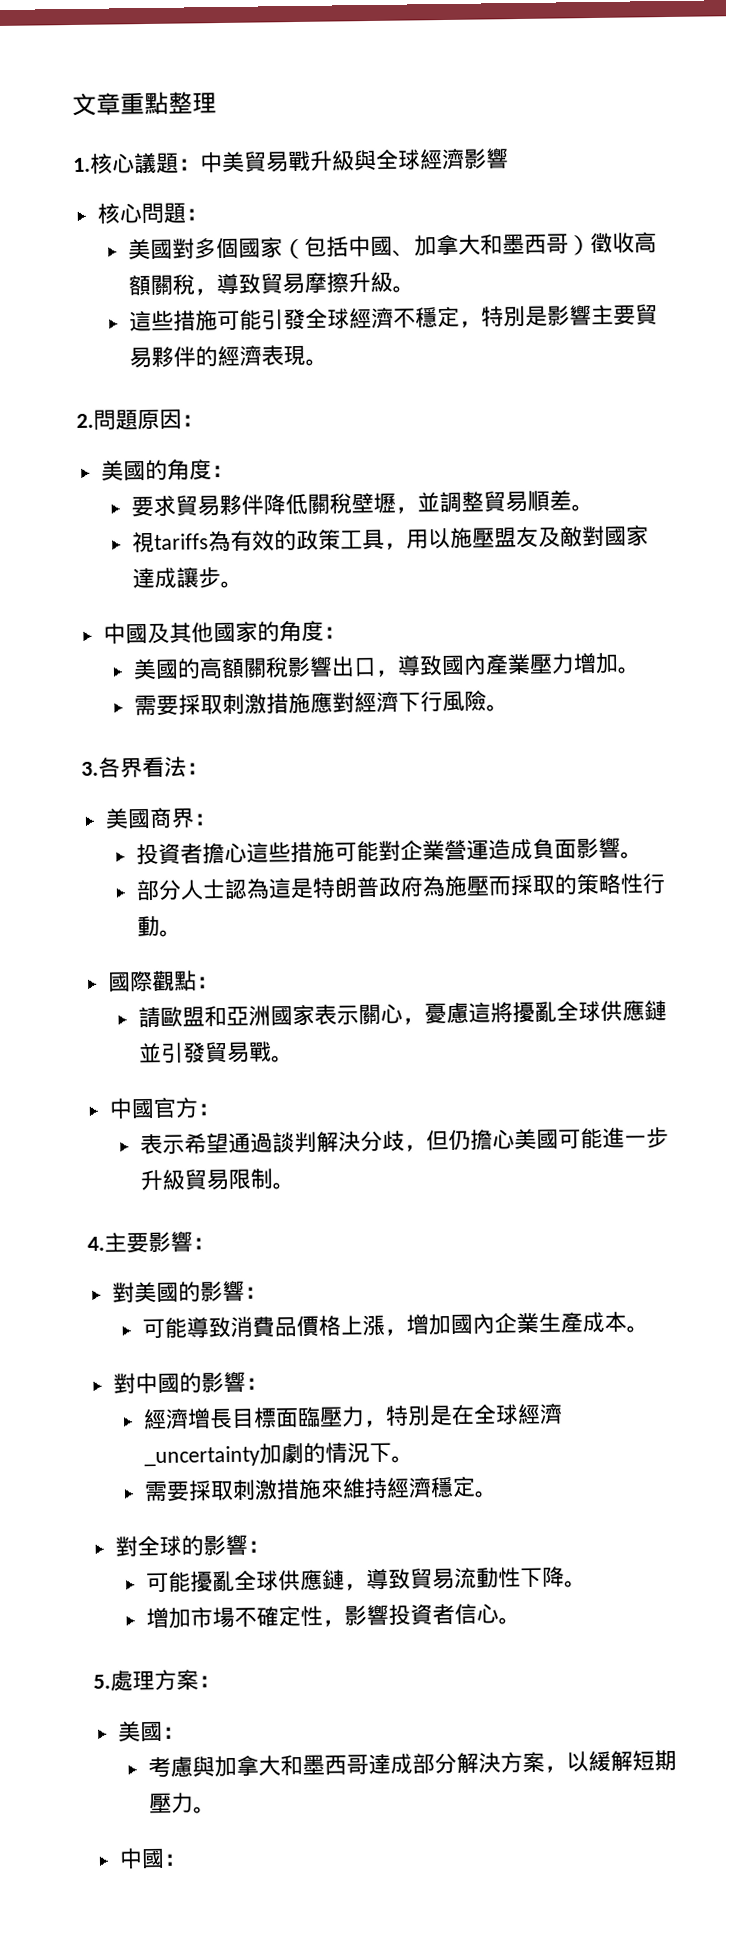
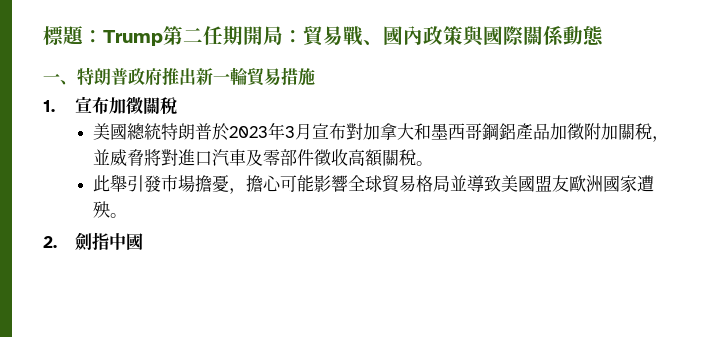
[72,91,217,117] [73,147,509,175] [96,202,208,224] [127,232,657,260] [127,271,415,296] [128,304,658,332] [128,344,328,369] [76,408,204,431] [100,458,234,481] [130,489,594,518] [131,525,649,554] [131,567,243,589] [102,619,346,645] [132,652,641,680] [133,690,509,717] [81,756,209,778] [104,807,217,829] [135,836,643,866] [135,873,666,901] [136,915,182,937] [107,970,219,992] [137,1000,667,1028] [137,1041,294,1064] [108,1097,220,1120] [139,1126,669,1155] [139,1168,295,1191] [87,1230,215,1254] [111,1279,267,1303] [141,1311,649,1339] [112,1370,268,1395] [142,1403,563,1430] [143,1442,414,1468] [143,1476,498,1503] [114,1533,270,1557] [145,1566,587,1593] [145,1603,521,1629] [93,1669,221,1692] [117,1720,185,1742] [147,1750,677,1778] [148,1792,216,1814] [118,1847,187,1870] 文章重點整理 // 1.核心議題：中美貿易戰升級與全球經濟影響 // 核心問題： // 美國對多個國家（包括中國、加拿大和墨西哥）徵收高額關稅，導致貿易摩擦升級。 // 這些措施可能引發全球經濟不穩定，特別是影響主要貿易夥伴的經濟表現。 // 2.問題原因： // 美國的角度： // 要求貿易夥伴降低關稅壁壢，並調整貿易順差。 // 視tariffs為有效的政策工具，用以施壓盟友及敵對國家達成讓步。 // 中國及其他國家的角度： // 美國的高額關稅影響出口，導致國內產業壓力增加。 // 需要採取刺激措施應對經濟下行風險。 // 3.各界看法： // 美國商界： // 投資者擔心這些措施可能對企業營運造成負面影響。 // 部分人士認為這是特朗普政府為施壓而採取的策略性行動。 // 國際觀點： // 請歐盟和亞洲國家表示關心，憂慮這將擾亂全球供應鏈並引發貿易戰。 // 中國官方： // 表示希望通過談判解決分歧，但仍擔心美國可能進一步升級貿易限制。 // 4.主要影響： // 對美國的影響： // 可能導致消費品價格上漲，增加國內企業生產成本。 // 對中國的影響： // 經濟增長目標面臨壓力，特別是在全球經濟_uncertainty加劇的情況下。 // 需要採取刺激措施來維持經濟穩定。 // 對全球的影響： // 可能擾亂全球供應鏈，導致貿易流動性下降。 // 增加市場不確定性，影響投資者信心。 // 5.處理方案： // 美國： // 考慮與加拿大和墨西哥達成部分解決方案，以緩解短期壓力。 // 中國： -> [43,25,604,47] [43,67,315,86] [43,96,177,115] [93,122,670,142] [93,149,434,167] [93,174,655,194] [93,201,128,218] [43,232,143,251] 標題：Trump第二任期開局：貿易戰、國內政策與國際關係動態 // 一、特朗普政府推出新一輪貿易措施 // 1.宣布加徵關稅 // 美國總統特朗普於2023年3月宣布對加拿大和墨西哥鋼鋁產品加徵附加關稅，並威脅將對進口汽車及零部件徵收高額關稅。 // 此舉引發市場擔憂，擔心可能影響全球貿易格局並導致美國盟友歐洲國家遭殃。 // 2.劍指中國

